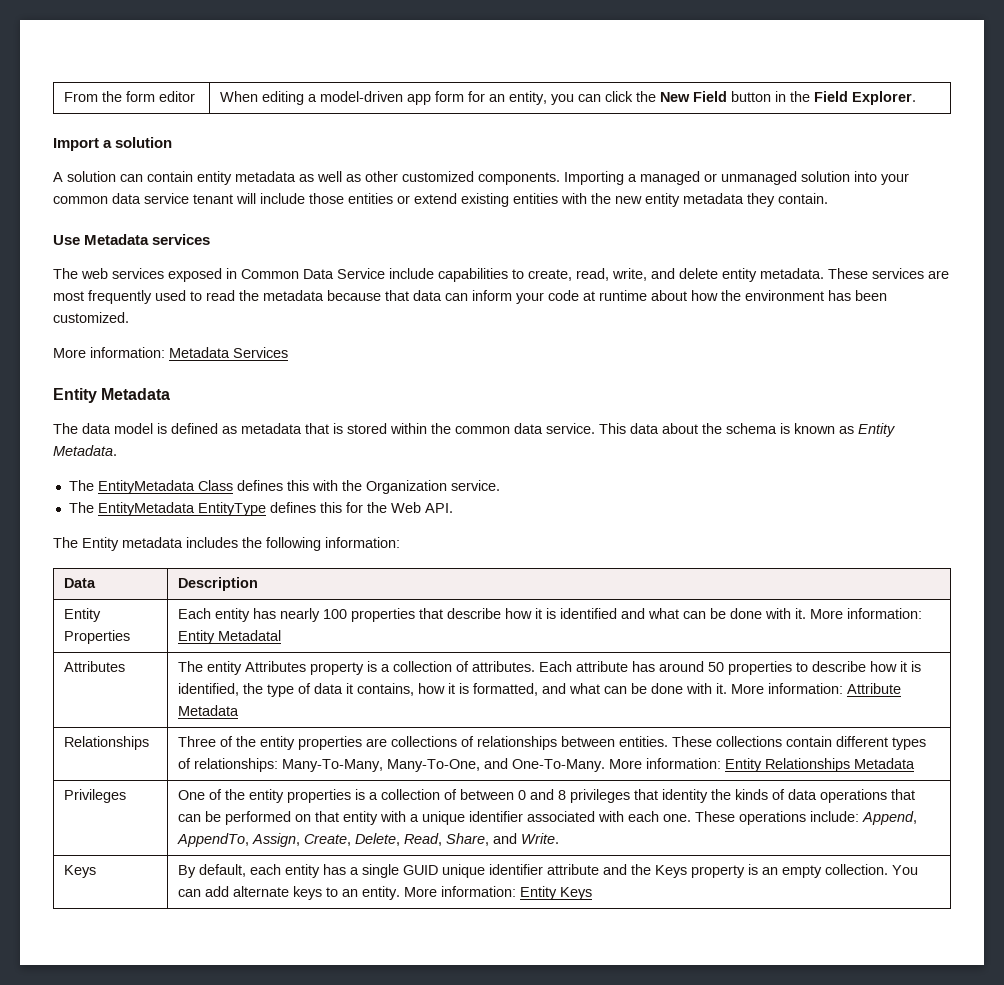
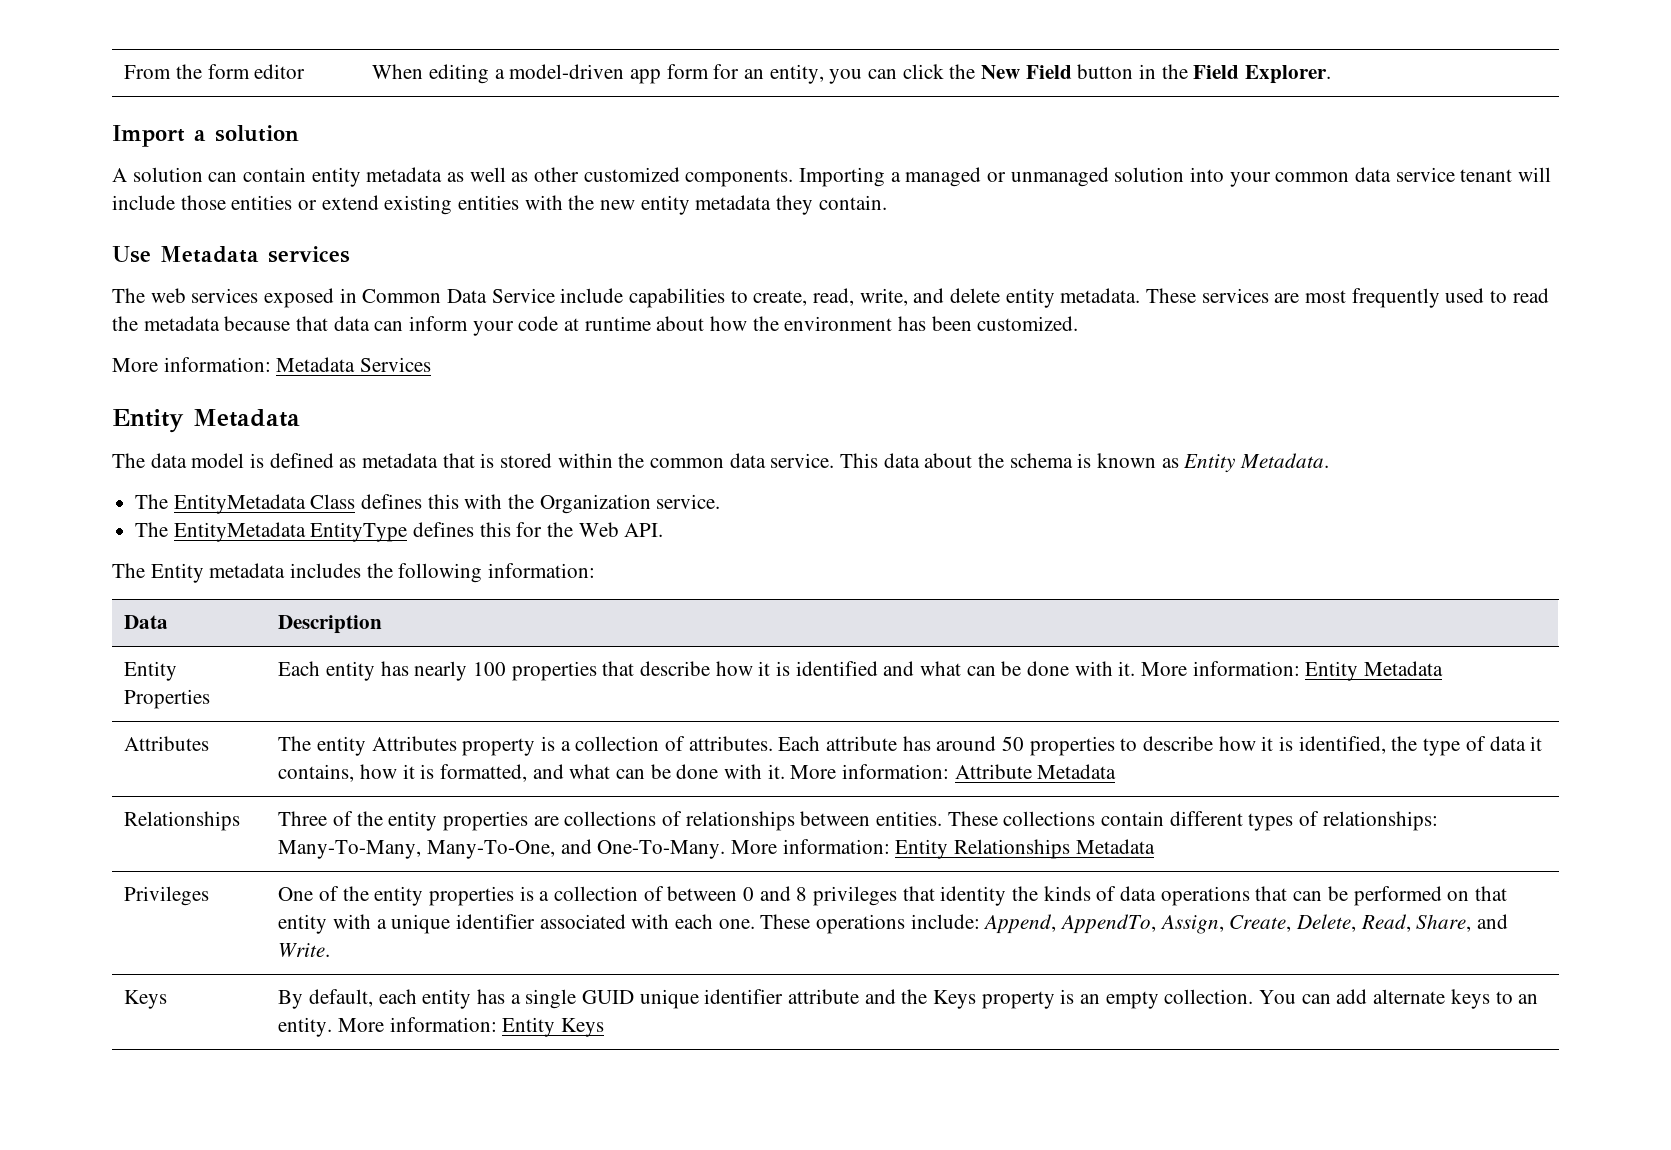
[217,630,281,641] Metadatal -> [1364,661,1444,676] Metadata

